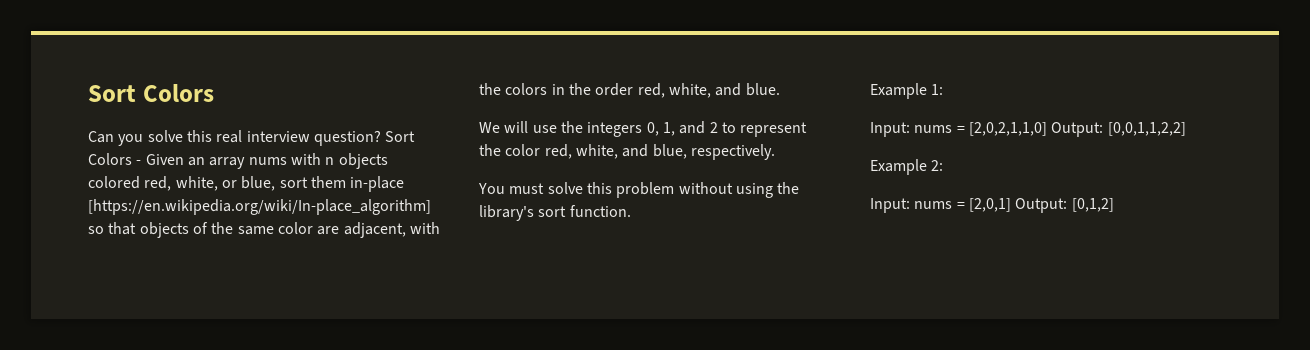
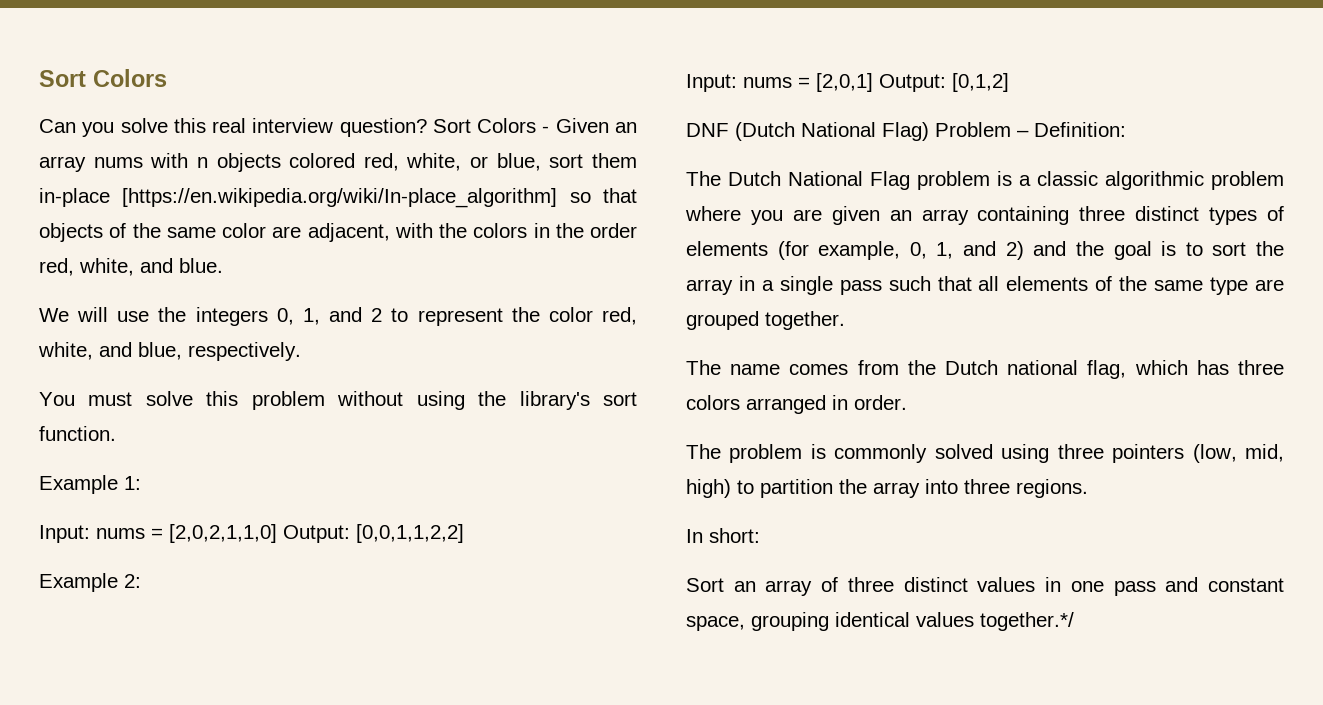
(1114, 205) none -> [686,122,1126,141] [686,171,1284,190] [685,206,1284,225] [686,241,1285,260] [686,276,1284,295] [686,311,845,330] [686,360,1284,379] [686,395,907,414] [686,444,1284,463] [686,479,1088,498] [686,528,760,543] [686,577,1284,596] [686,612,1074,631] // DNF (Dutch National Flag) Problem – Definition: // The Dutch National Flag problem is a classic algorithmic problem where you are given an array containing three distinct types of elements (for example, 0, 1, and 2) and the goal is to sort the array in a single pass such that all elements of the same type are grouped together. // The name comes from the Dutch national flag, which has three colors arranged in order. // The problem is commonly solved using three pointers (low, mid, high) to partition the array into three regions. // In short: // Sort an array of three distinct values in one pass and constant space, grouping identical values together.*/

